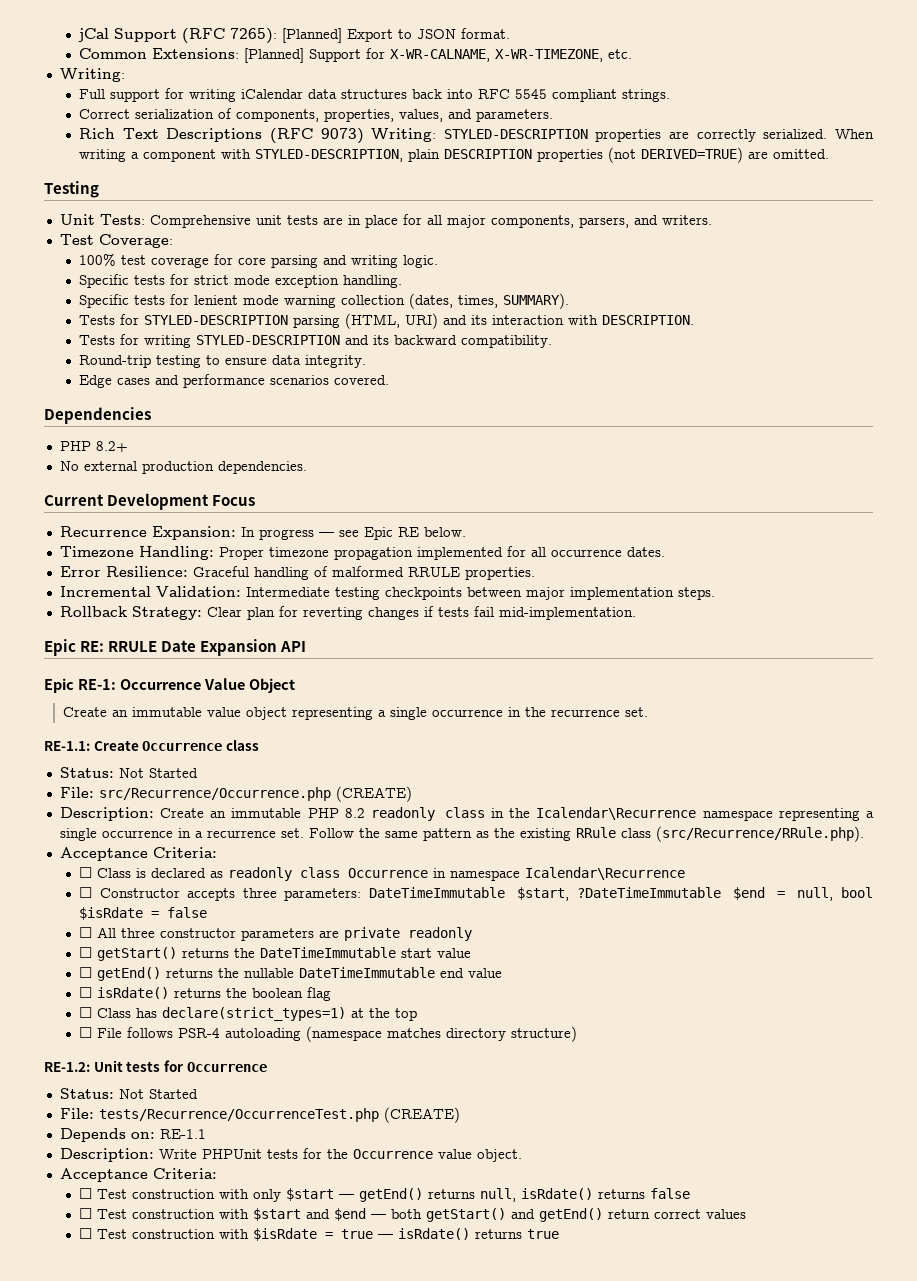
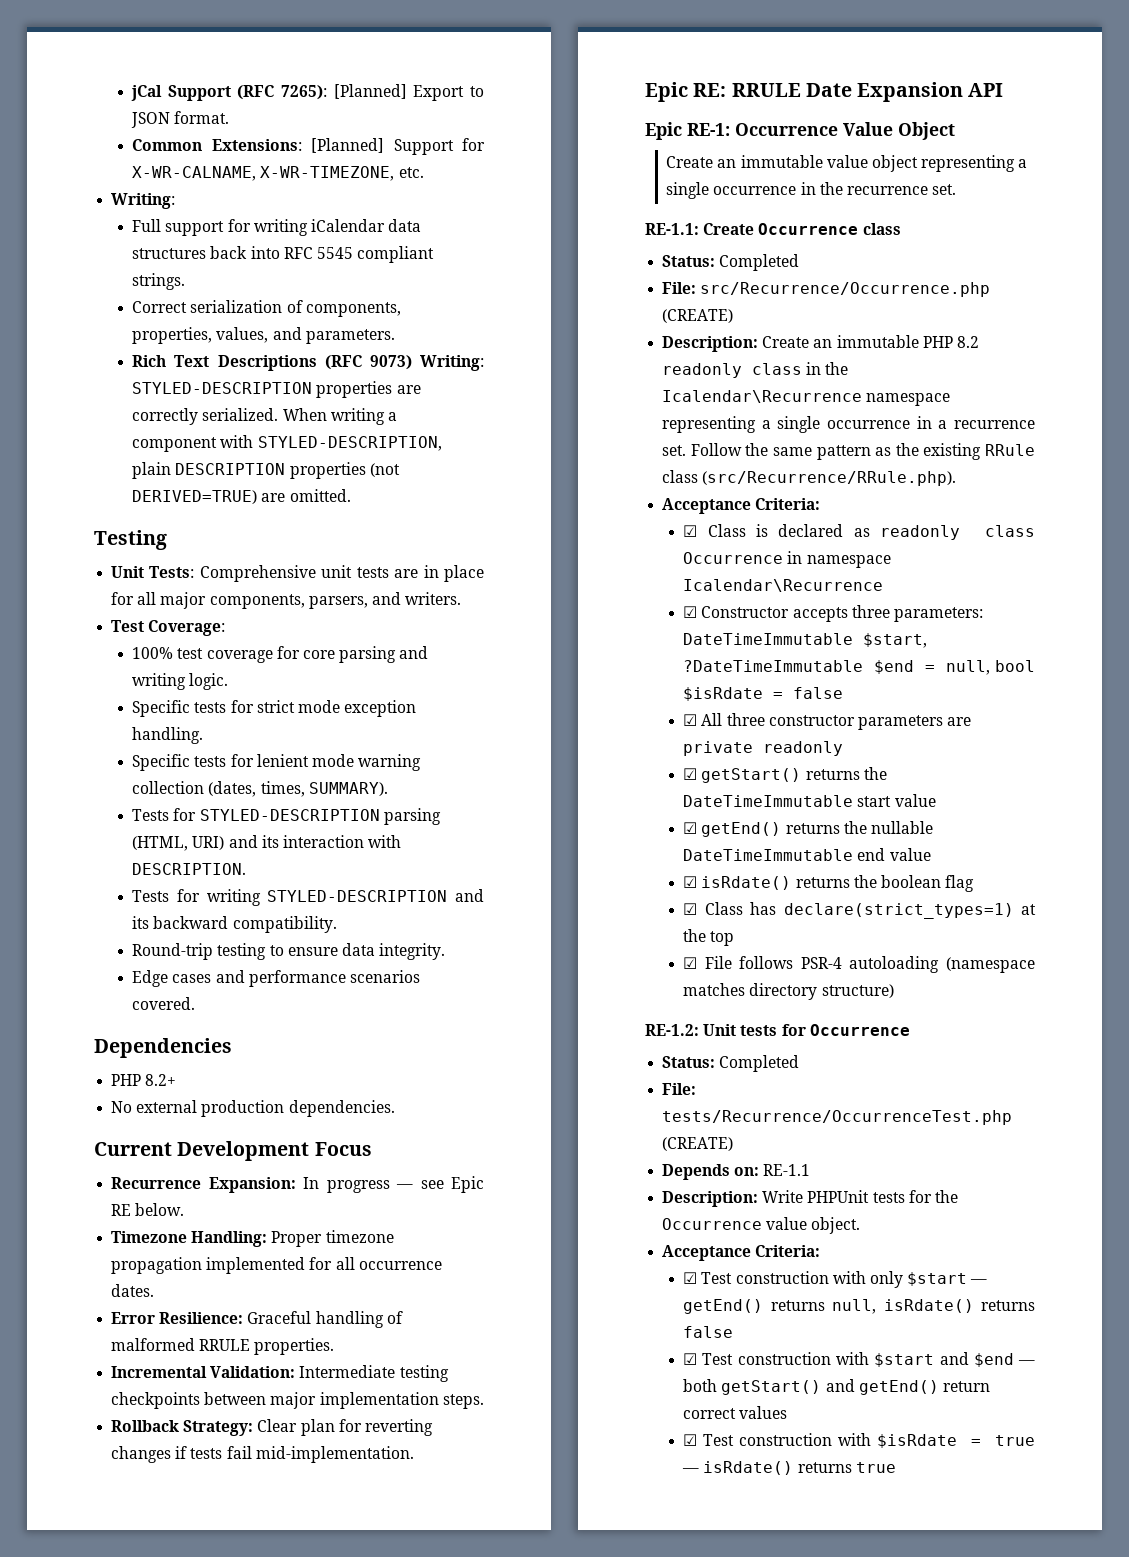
[118,768,198,778] Not Started -> [719,254,800,271] Completed
[78,867,92,878] ☐ -> [683,525,698,537] ☑
[78,887,92,898] ☐ -> [683,606,698,618] ☑
[78,927,92,938] ☐ -> [683,714,698,726] ☑
[78,947,92,958] ☐ -> [683,768,698,780] ☑
[78,967,92,978] ☐ -> [683,822,698,834] ☑
[78,987,92,998] ☐ -> [683,876,698,888] ☑
[78,1007,92,1018] ☐ -> [683,903,698,915] ☑
[78,1027,92,1038] ☐ -> [683,957,698,969] ☑
[118,1089,198,1099] Not Started -> [719,1055,800,1072] Completed
[78,1188,92,1199] ☐ -> [683,1272,698,1284] ☑
[78,1208,92,1219] ☐ -> [683,1353,698,1365] ☑
[78,1228,92,1239] ☐ -> [683,1434,698,1446] ☑

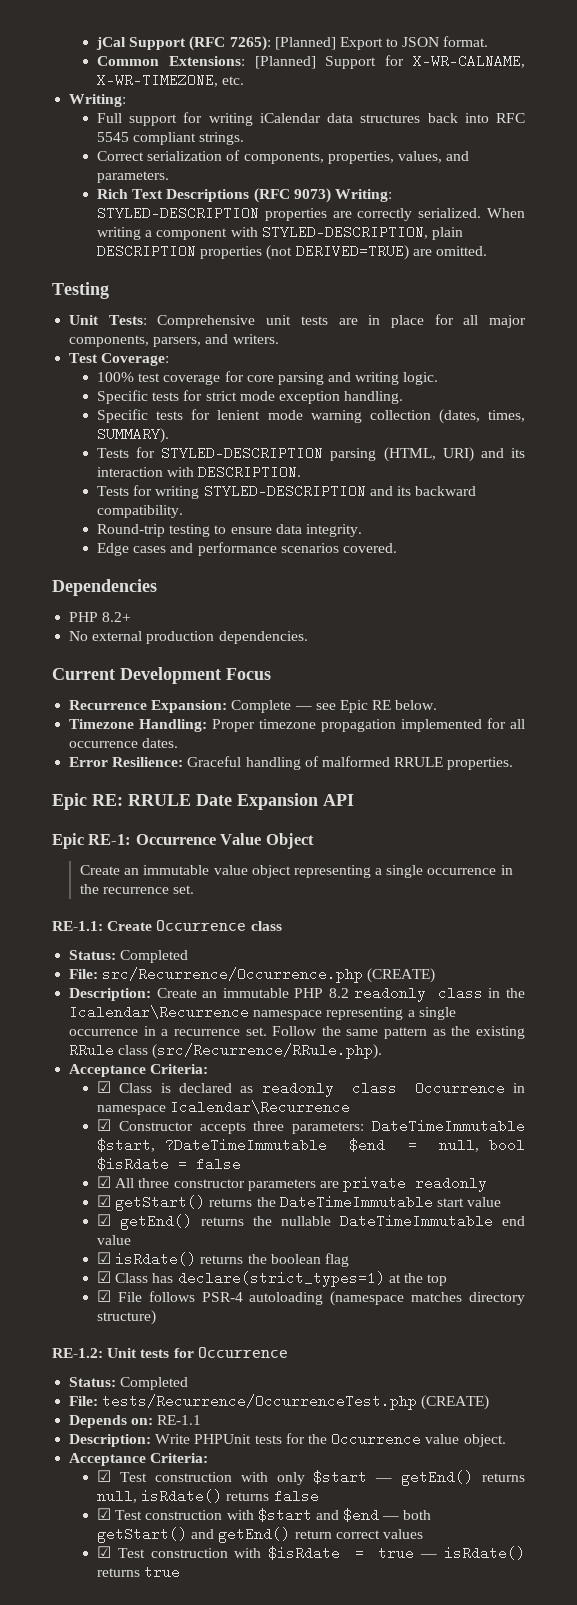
[303,1177,390,1193] In progress -> [231,700,292,713] Complete
[111,1365,449,1382] [111,1392,484,1409] [111,1419,433,1436] [111,1446,414,1463] // Incremental Validation: Intermediate testing checkpoints between major implementation steps. // Rollback Strategy: Clear plan for reverting changes if tests fail mid-implementation. -> (514, 763) none

